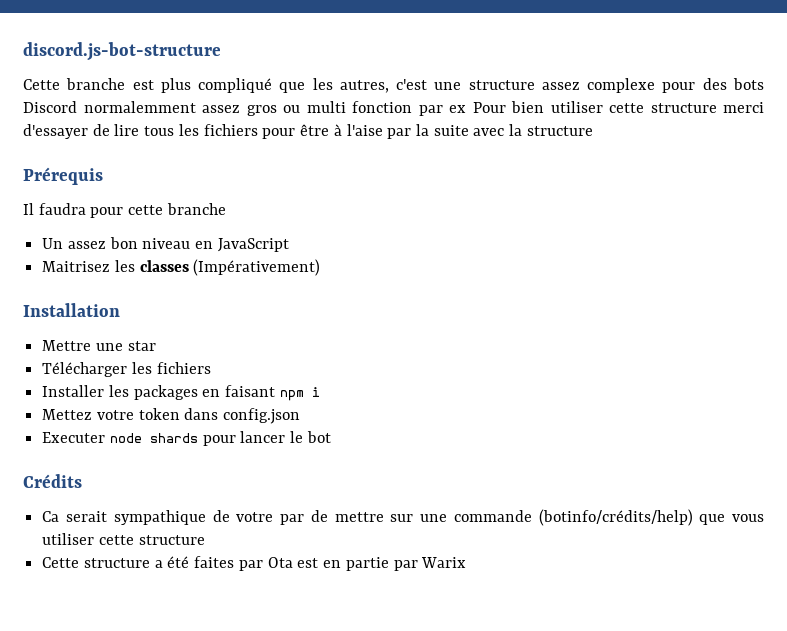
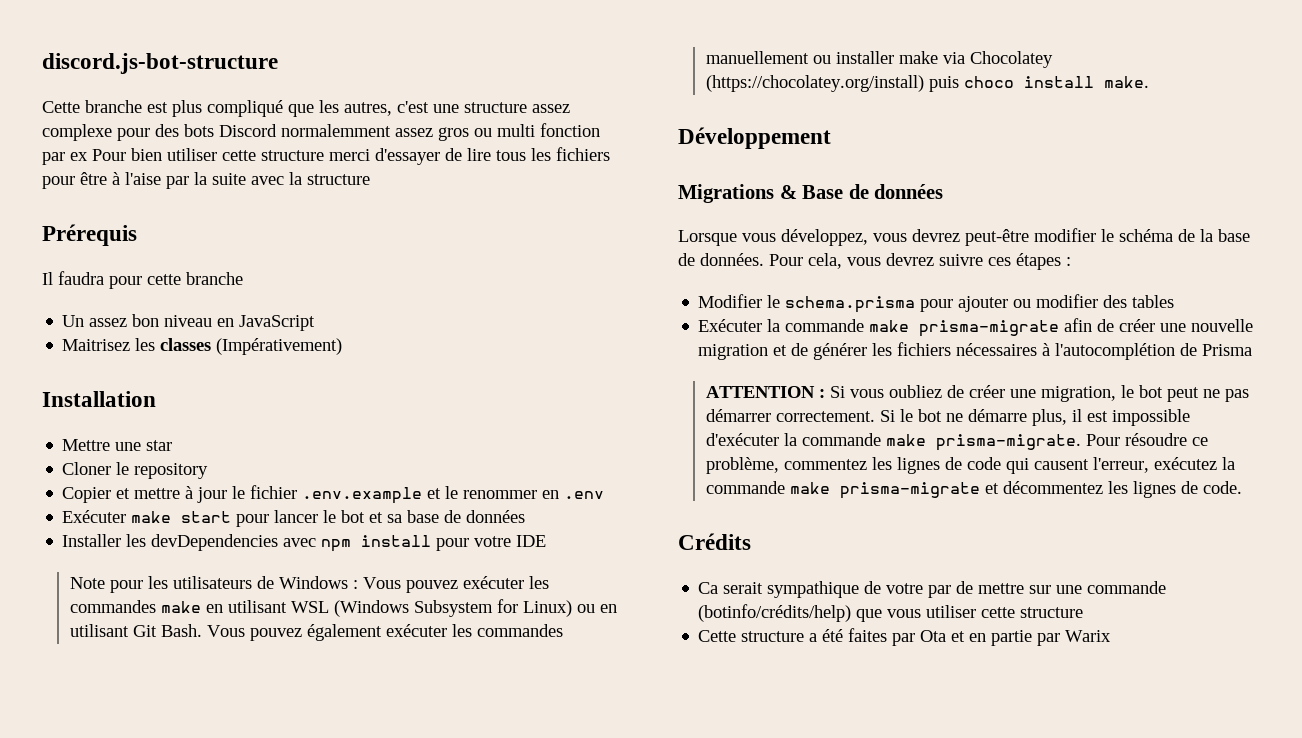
[42,362,211,377] [42,385,320,401] [42,408,301,424] [42,431,331,446] Télécharger les fichiers // Installer les packages en faisant npm i // Mettez votre token dans config.json // Executer node shards pour lancer le bot -> [62,462,209,479] [62,485,605,504] [62,510,526,527] [62,534,547,552] [69,576,549,593] [69,599,617,617] [69,624,563,641] [705,51,1053,68] [705,75,1149,92] [678,127,831,149] [678,184,944,203] [678,228,1250,246] [678,253,1071,270] [698,294,1175,313] [698,318,1254,337] [698,342,1253,360] [705,385,1249,402] [705,409,1190,426] [705,433,1208,451] [705,457,1235,474] [705,481,1242,499] Cloner le repository // Copier et mettre à jour le fichier .env.example et le renommer en .env // Exécuter make start pour lancer le bot et sa base de données // Installer les devDependencies avec npm install pour votre IDE // Note pour les utilisateurs de Windows : Vous pouvez exécuter les commandes make en utilisant WSL (Windows Subsystem for Linux) ou en utilisant Git Bash. Vous pouvez également exécuter les commandes manuellement ou installer make via Chocolatey (https://chocolatey.org/install) puis choco install make. // Développement // Migrations & Base de données // Lorsque vous développez, vous devrez peut-être modifier le schéma de la base de données. Pour cela, vous devrez suivre ces étapes : // Modifier le schema.prisma pour ajouter ou modifier des tables // Exécuter la commande make prisma-migrate afin de créer une nouvelle migration et de générer les fichiers nécessaires à l'autocomplétion de Prisma // ATTENTION : Si vous oubliez de créer une migration, le bot peut ne pas démarrer correctement. Si le bot ne démarre plus, il est impossible d'exécuter la commande make prisma-migrate. Pour résoudre ce problème, commentez les lignes de code qui causent l'erreur, exécutez la commande make prisma-migrate et décommentez les lignes de code.
[297,558,319,568] est -> [951,631,966,642] et

